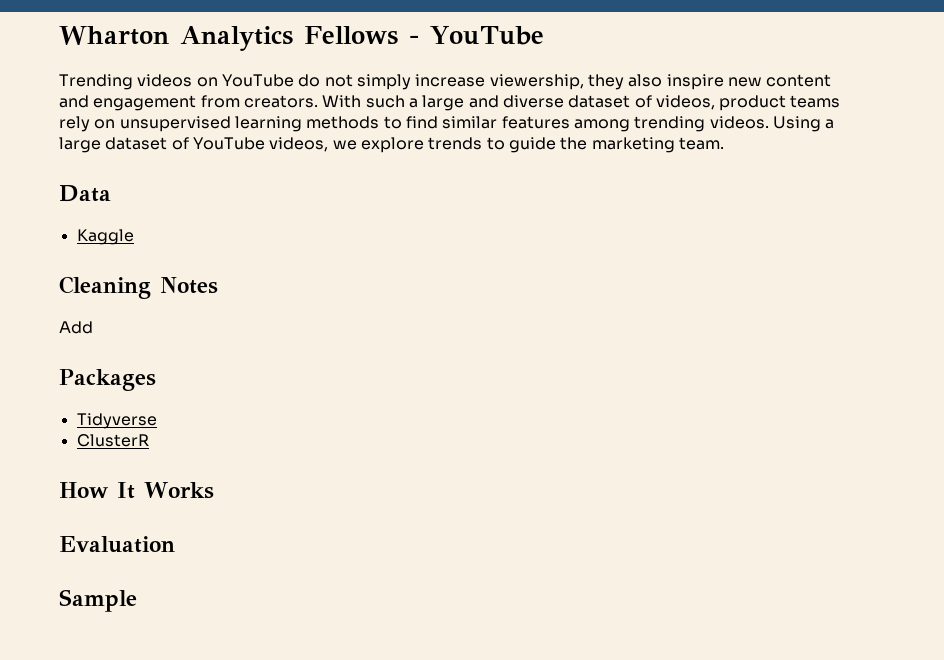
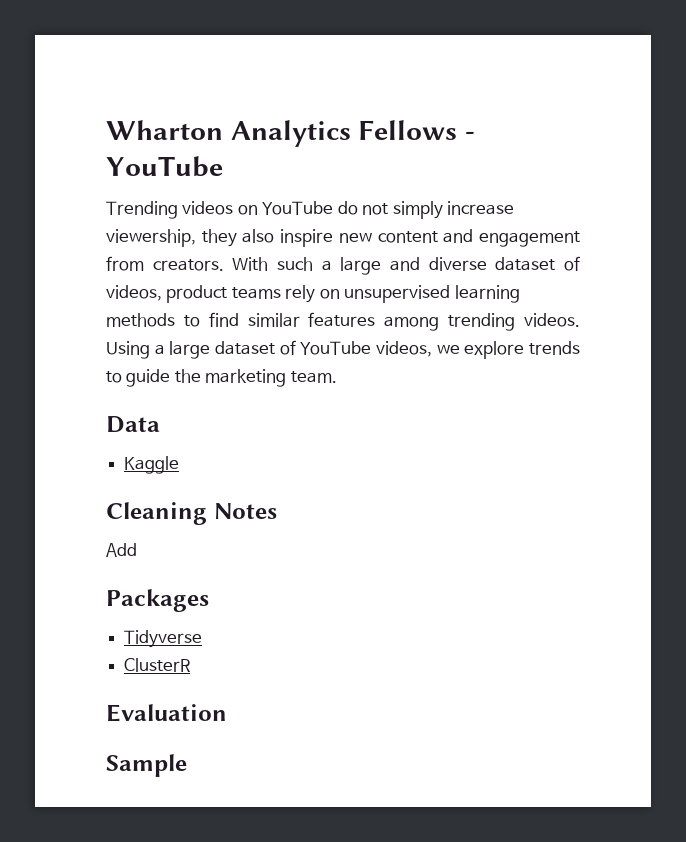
[59,482,214,499] // How It Works -> (192, 665) none

